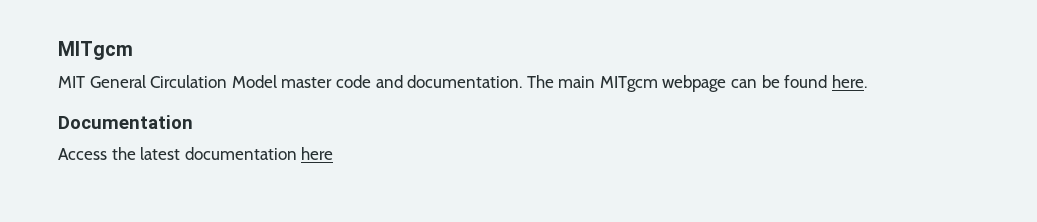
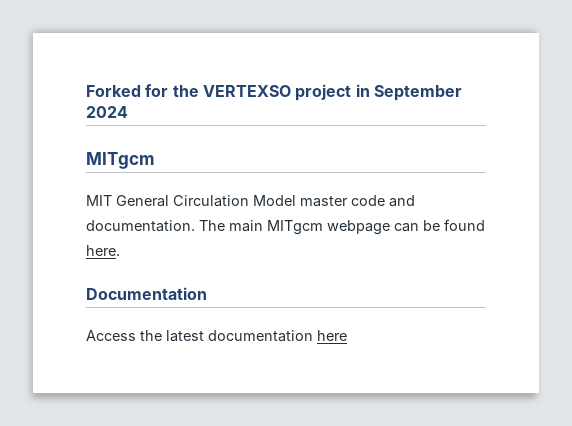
(58, 50) none -> [86,84,462,101] [86,106,128,118] Forked for the VERTEXSO project in September 2024 //

